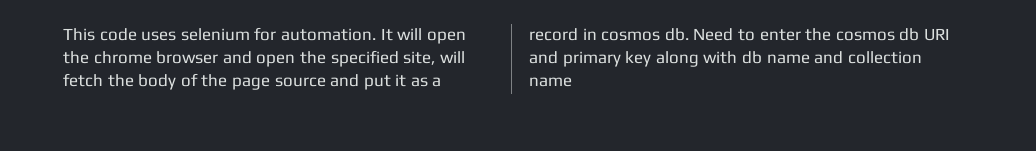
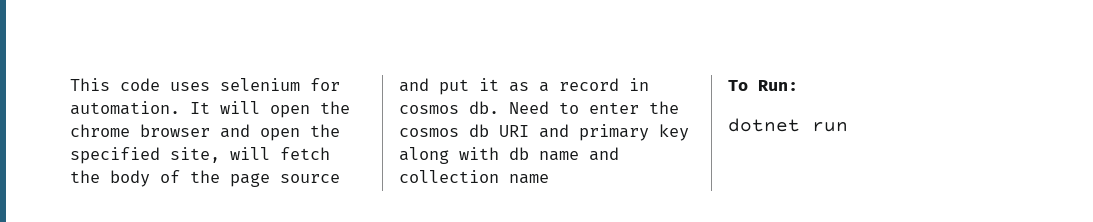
(572, 82) none -> [728,80,798,91] [728,118,848,132] // To Run: // dotnet run

